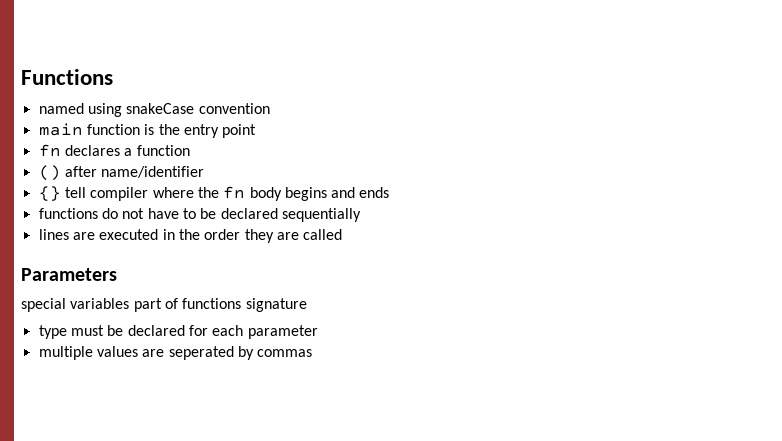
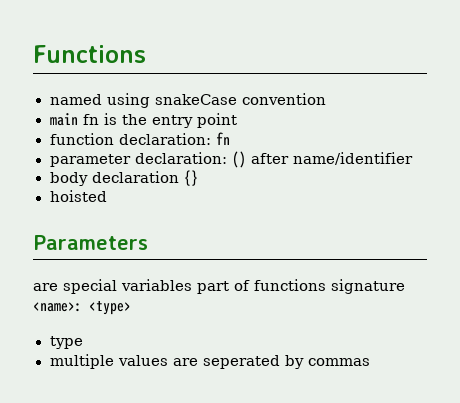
[86,124,140,135] function -> [82,114,99,125] fn
[38,144,190,157] fn declares a function // -> [49,132,230,145] [49,152,227,167] function declaration: fn // parameter declaration:
(205, 172) none -> [49,171,179,186] body declaration
[64,186,390,201] [38,208,361,222] [38,229,343,243] tell compiler where the fn body begins and ends // functions do not have to be declared sequentially // lines are executed in the order they are called -> [49,190,107,202] // hoisted
(117, 274) none -> [33,283,58,291] are
(307, 305) none -> [33,301,131,315] <name>: <type>
[70,325,318,339] must be declared for each parameter -> (83, 342) none

